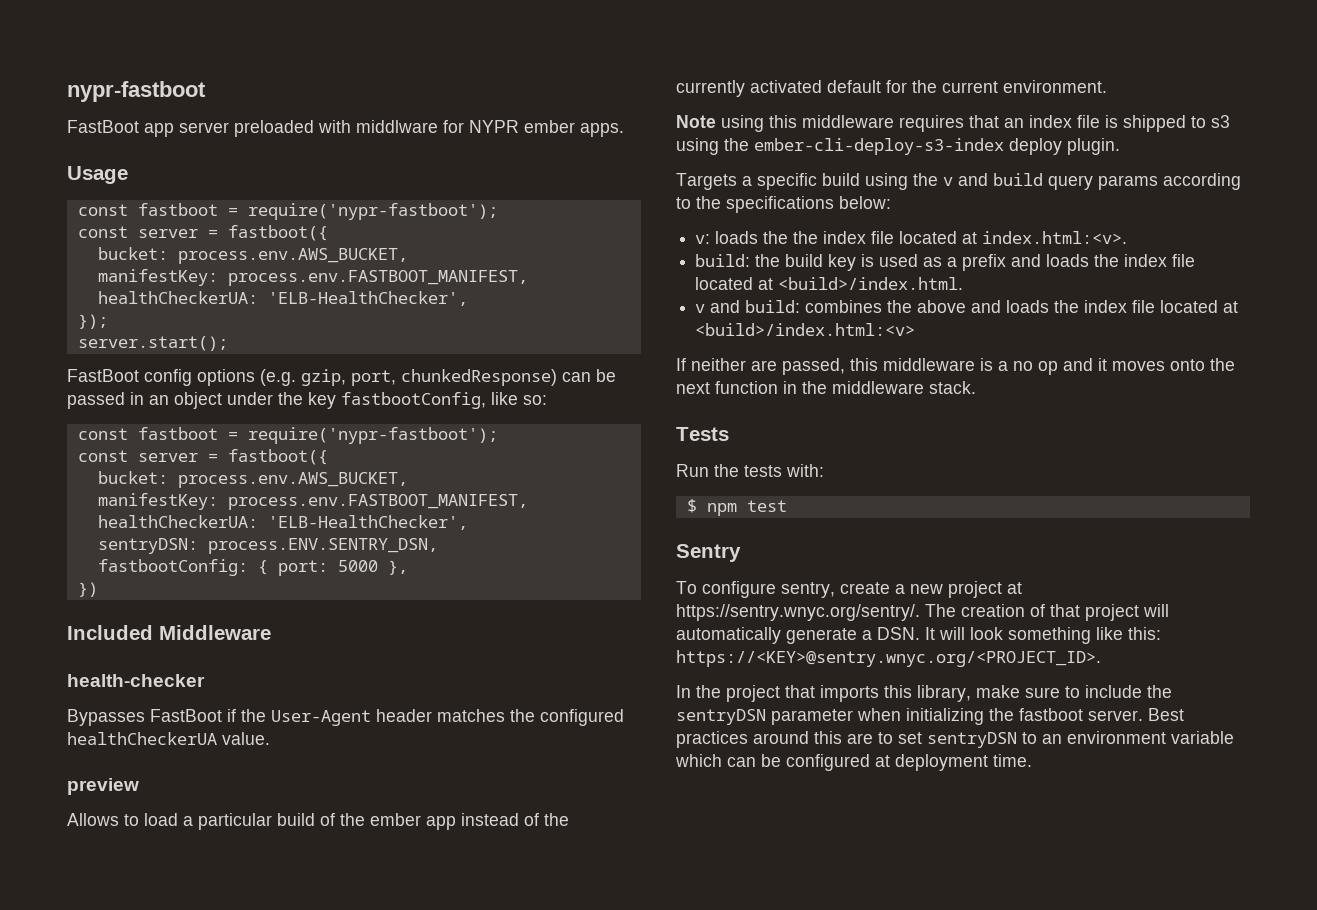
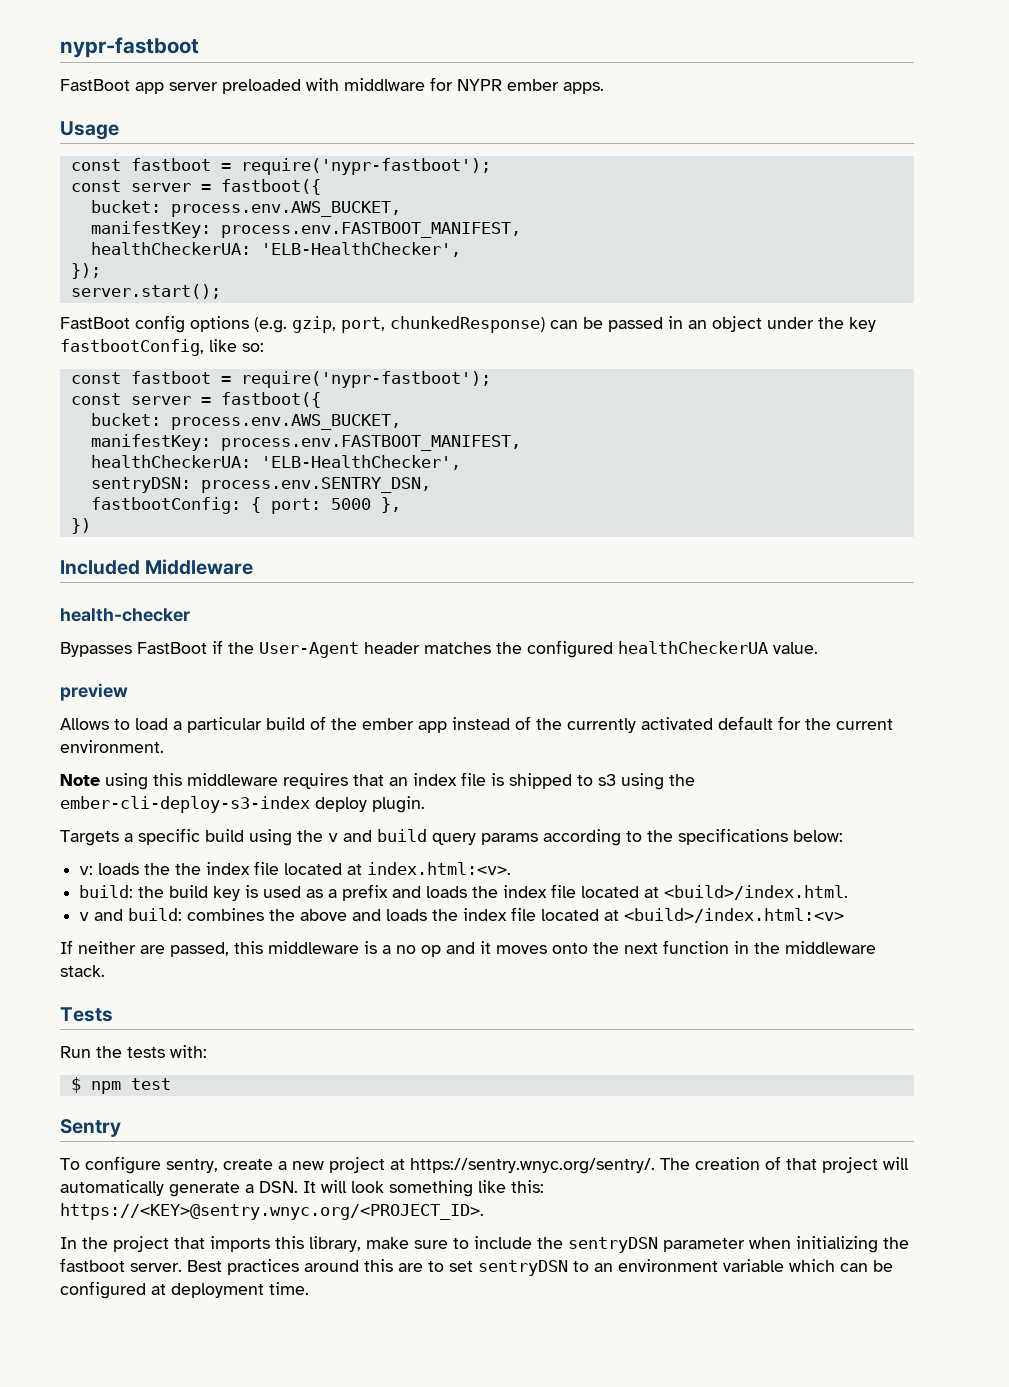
[207,538,438,554] process.ENV.SENTRY_DSN, -> [200,477,431,493] process.env.SENTRY_DSN,

